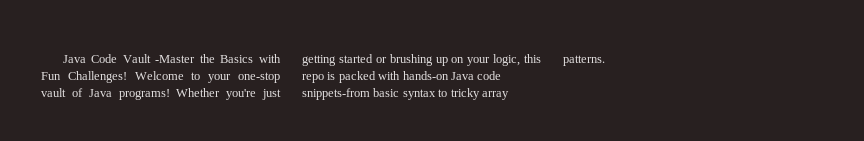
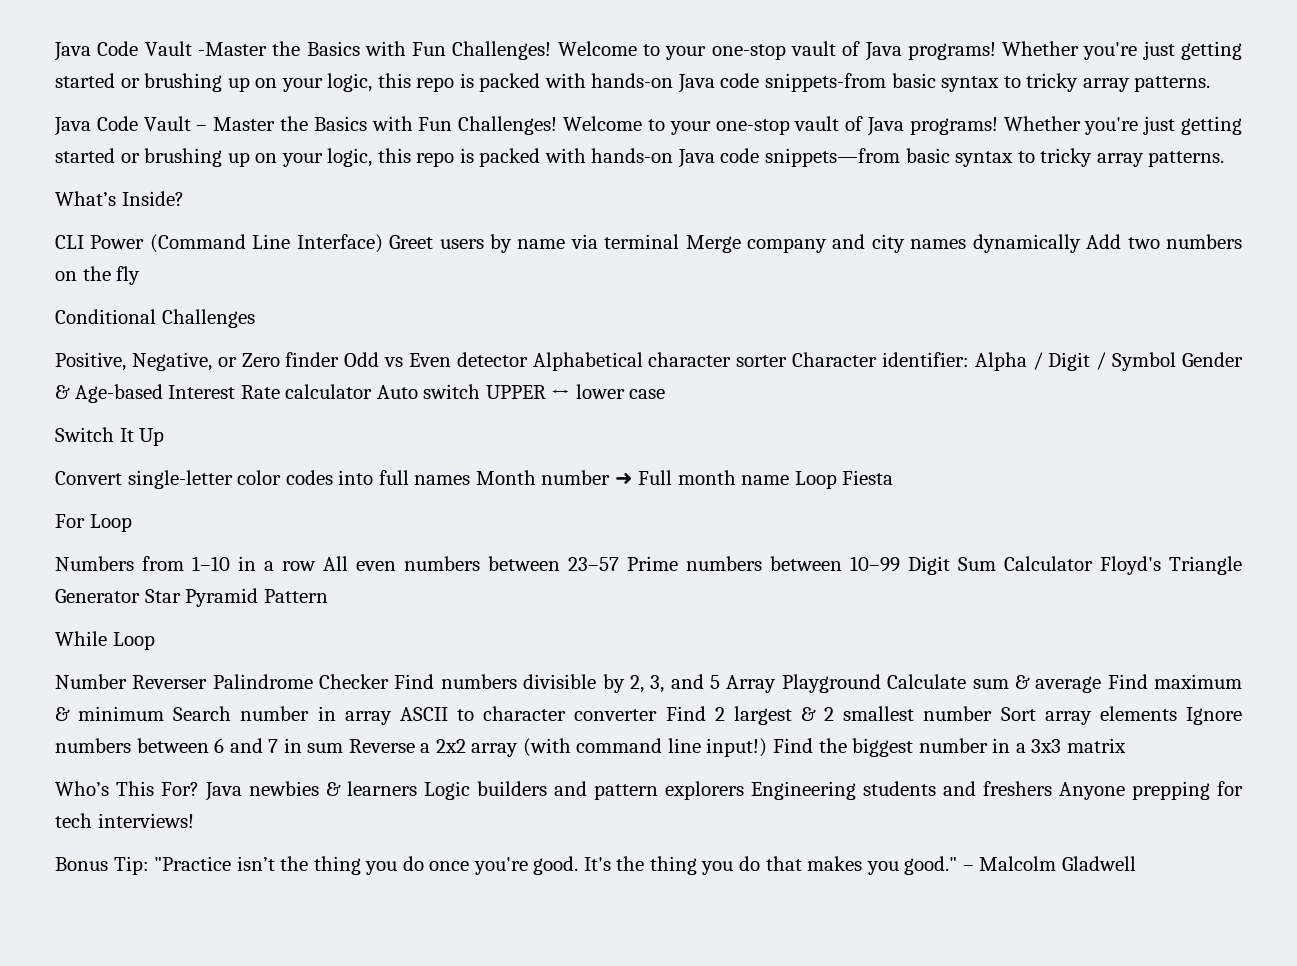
(605, 60) none -> [54,116,1243,136] [55,148,1225,168] [55,191,184,206] [55,234,1243,253] [55,266,141,285] [55,309,255,328] [55,352,1244,371] [55,384,666,403] [55,427,165,446] [55,470,894,489] [55,514,132,532] [55,556,1242,575] [55,588,328,607] [55,631,155,650] [55,674,1242,693] [55,706,1242,725] [55,738,1126,757] [55,781,1243,801] [55,813,194,828] [55,856,1136,875] // Java Code Vault – Master the Basics with Fun Challenges! Welcome to your one-stop vault of Java programs! Whether you're just getting started or brushing up on your logic, this repo is packed with hands-on Java code snippets—from basic syntax to tricky array patterns. // What’s Inside? // CLI Power (Command Line Interface) Greet users by name via terminal Merge company and city names dynamically Add two numbers on the fly // Conditional Challenges // Positive, Negative, or Zero finder Odd vs Even detector Alphabetical character sorter Character identifier: Alpha / Digit / Symbol Gender & Age-based Interest Rate calculator Auto switch UPPER ↔ lower case // Switch It Up // Convert single-letter color codes into full names Month number ➜ Full month name Loop Fiesta // For Loop // Numbers from 1–10 in a row All even numbers between 23–57 Prime numbers between 10–99 Digit Sum Calculator Floyd's Triangle Generator Star Pyramid Pattern // While Loop // Number Reverser Palindrome Checker Find numbers divisible by 2, 3, and 5 Array Playground Calculate sum & average Find maximum & minimum Search number in array ASCII to character converter Find 2 largest & 2 smallest number Sort array elements Ignore numbers between 6 and 7 in sum Reverse a 2x2 array (with command line input!) Find the biggest number in a 3x3 matrix // Who’s This For? Java newbies & learners Logic builders and pattern explorers Engineering students and freshers Anyone prepping for tech interviews! // Bonus Tip: "Practice isn’t the thing you do once you're good. It's the thing you do that makes you good." – Malcolm Gladwell

